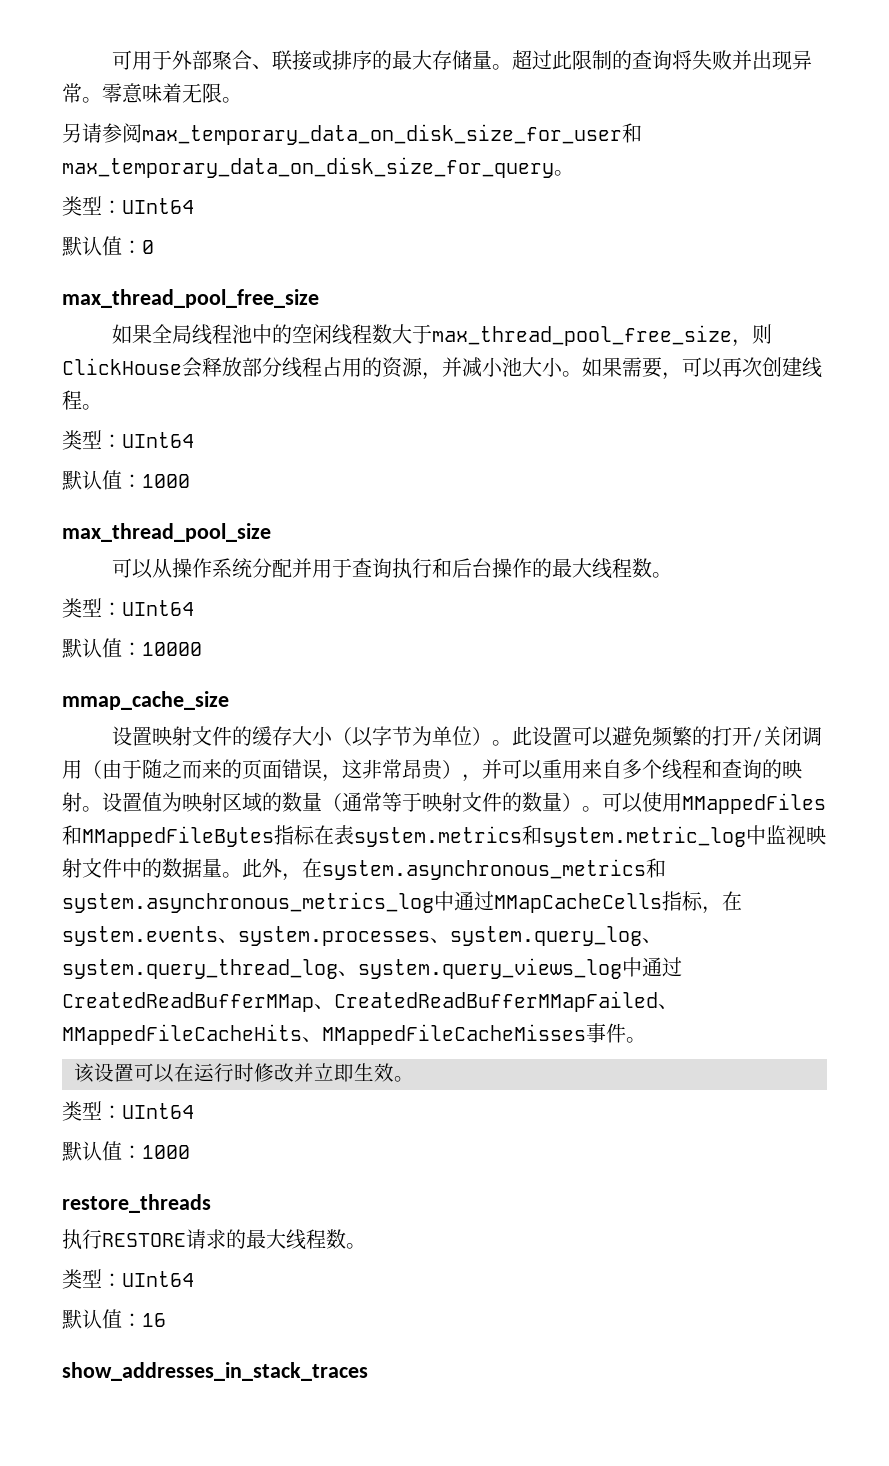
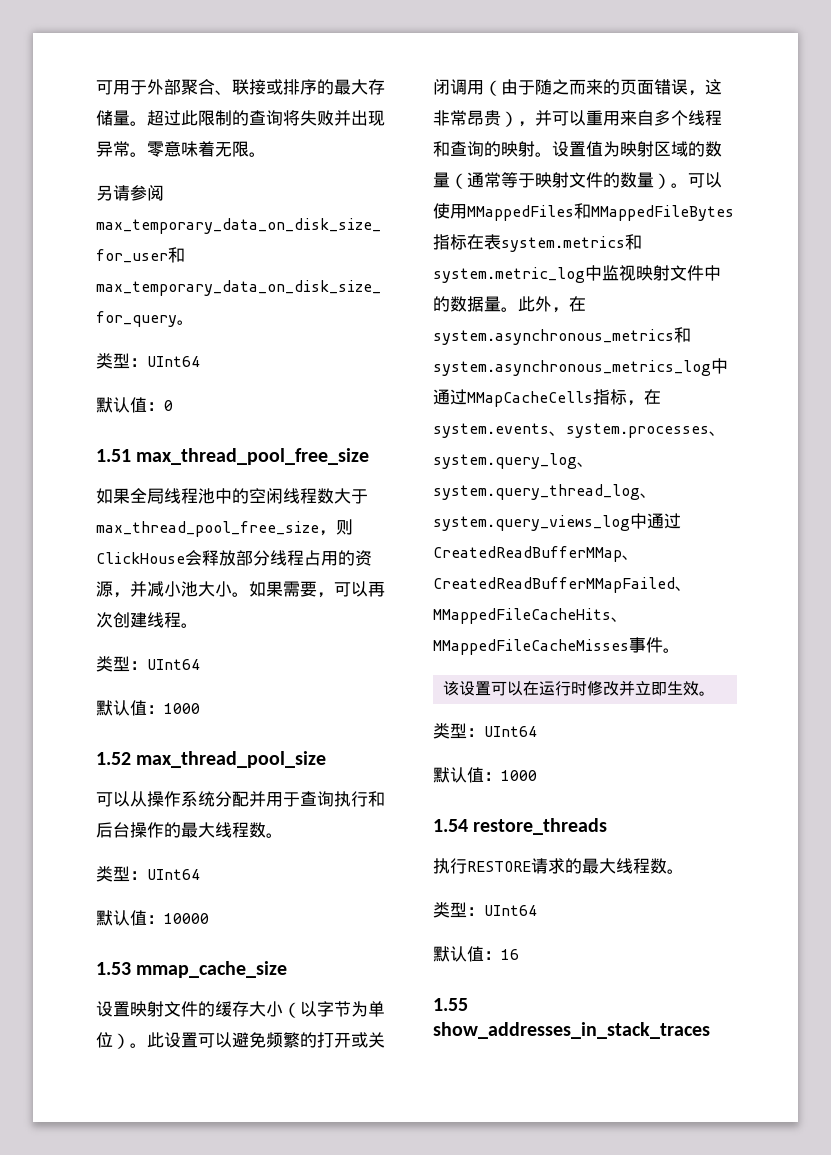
(154, 247) none -> [96,449,131,462] 1.51
(190, 481) none -> [96,752,131,765] 1.52
(202, 649) none -> [96,962,131,975] 1.53
[752,730,763,747] / -> [351,1032,368,1048] 或
(190, 1152) none -> [433,819,468,832] 1.54
(166, 1320) none -> [433,998,468,1011] 1.55

